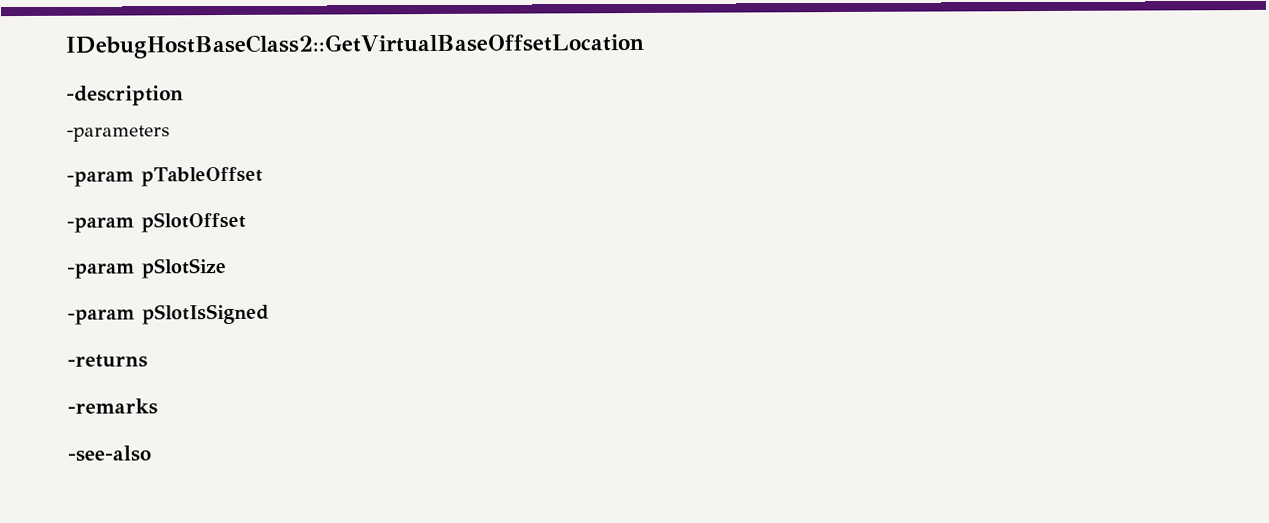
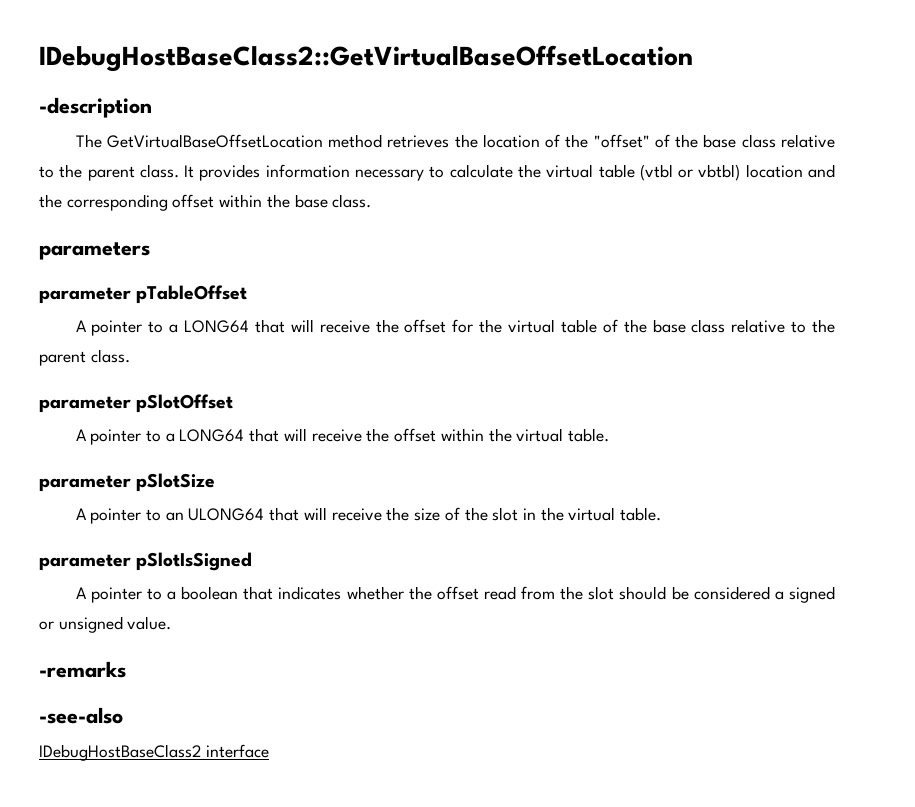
[66,125,170,142] [66,166,263,187] [66,211,246,233] [66,257,227,279] [67,303,269,325] [67,354,148,368] -parameters // -param pTableOffset // -param pSlotOffset // -param pSlotSize // -param pSlotIsSigned // -returns -> [75,134,836,148] [39,164,835,181] [39,194,372,211] [39,242,150,260] [39,285,248,304] [75,319,835,336] [39,349,130,366] [39,394,234,413] [75,428,609,445] [39,473,216,492] [75,507,662,524] [39,552,253,571] [75,586,835,603] [39,616,172,633] The GetVirtualBaseOffsetLocation method retrieves the location of the "offset" of the base class relative to the parent class. It provides information necessary to calculate the virtual table (vtbl or vbtbl) location and the corresponding offset within the base class. // parameters // parameter pTableOffset // A pointer to a LONG64 that will receive the offset for the virtual table of the base class relative to the parent class. // parameter pSlotOffset // A pointer to a LONG64 that will receive the offset within the virtual table. // parameter pSlotSize // A pointer to an ULONG64 that will receive the size of the slot in the virtual table. // parameter pSlotIsSigned // A pointer to a boolean that indicates whether the offset read from the slot should be considered a signed or unsigned value.
(151, 453) none -> [39,744,269,761] // IDebugHostBaseClass2 interface

